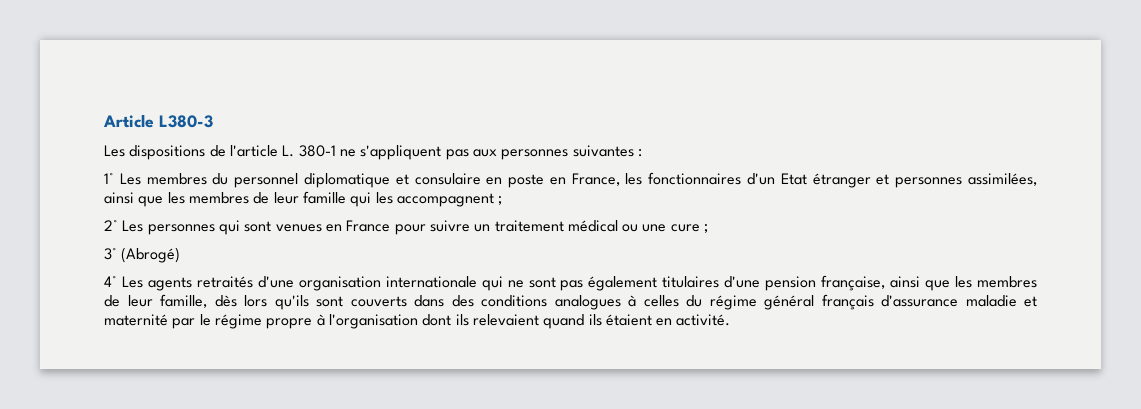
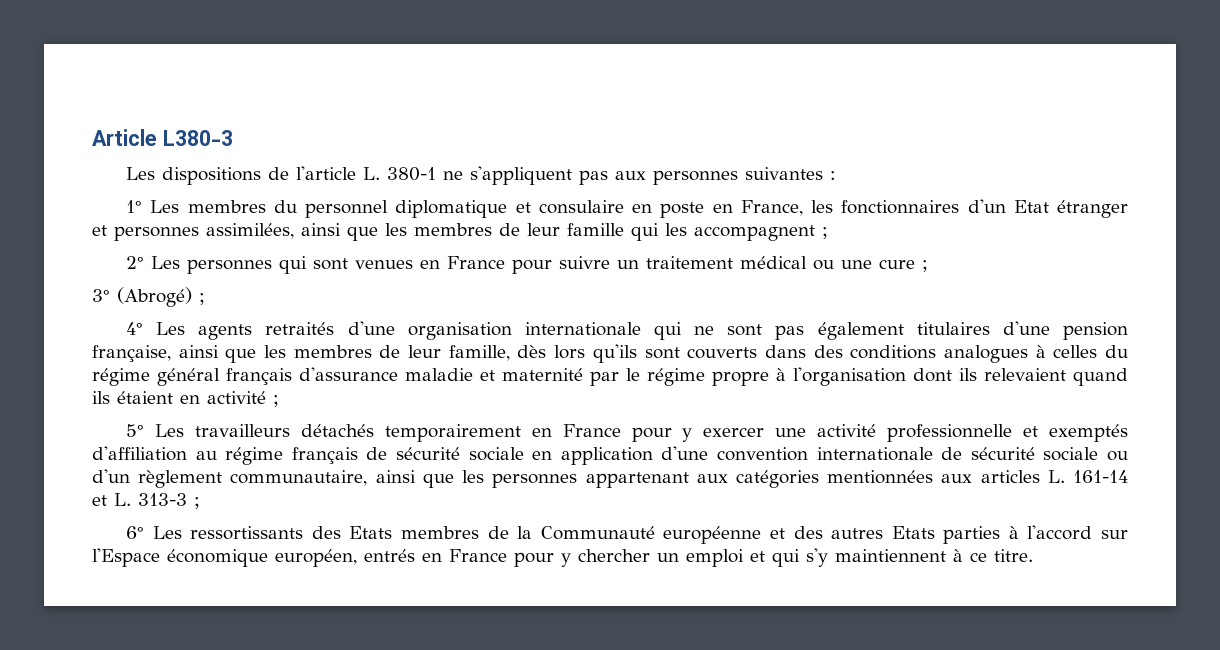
(181, 255) none -> [199,293,205,305] ;
[676,314,731,326] activité. -> [207,391,279,407] [126,424,1129,442] [92,446,1129,465] [92,469,1128,488] [92,493,200,509] [126,525,1128,544] [92,548,1033,567] activité ; // 5° Les travailleurs détachés temporairement en France pour y exercer une activité professionnelle et exemptés d'affiliation au régime français de sécurité sociale en application d'une convention internationale de sécurité sociale ou d'un règlement communautaire, ainsi que les personnes appartenant aux catégories mentionnées aux articles L. 161-14 et L. 313-3 ; // 6° Les ressortissants des Etats membres de la Communauté européenne et des autres Etats parties à l'accord sur l'Espace économique européen, entrés en France pour y chercher un emploi et qui s'y maintiennent à ce titre.

